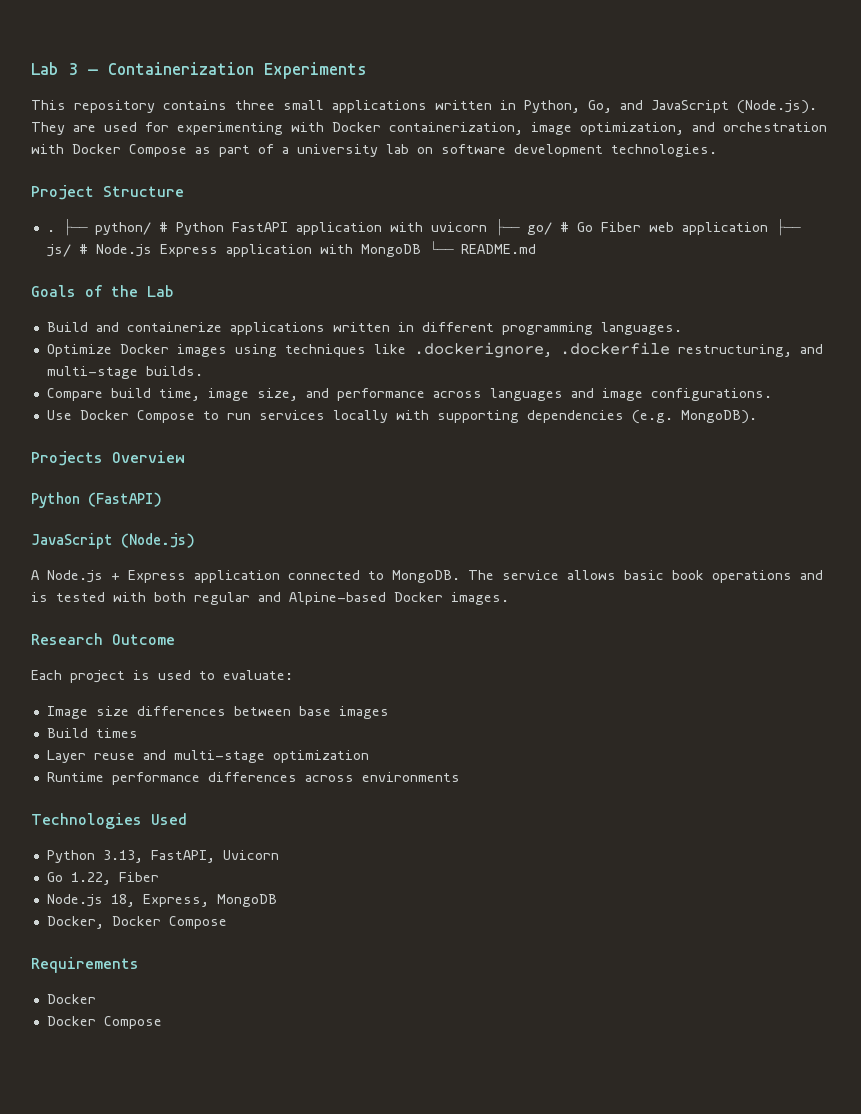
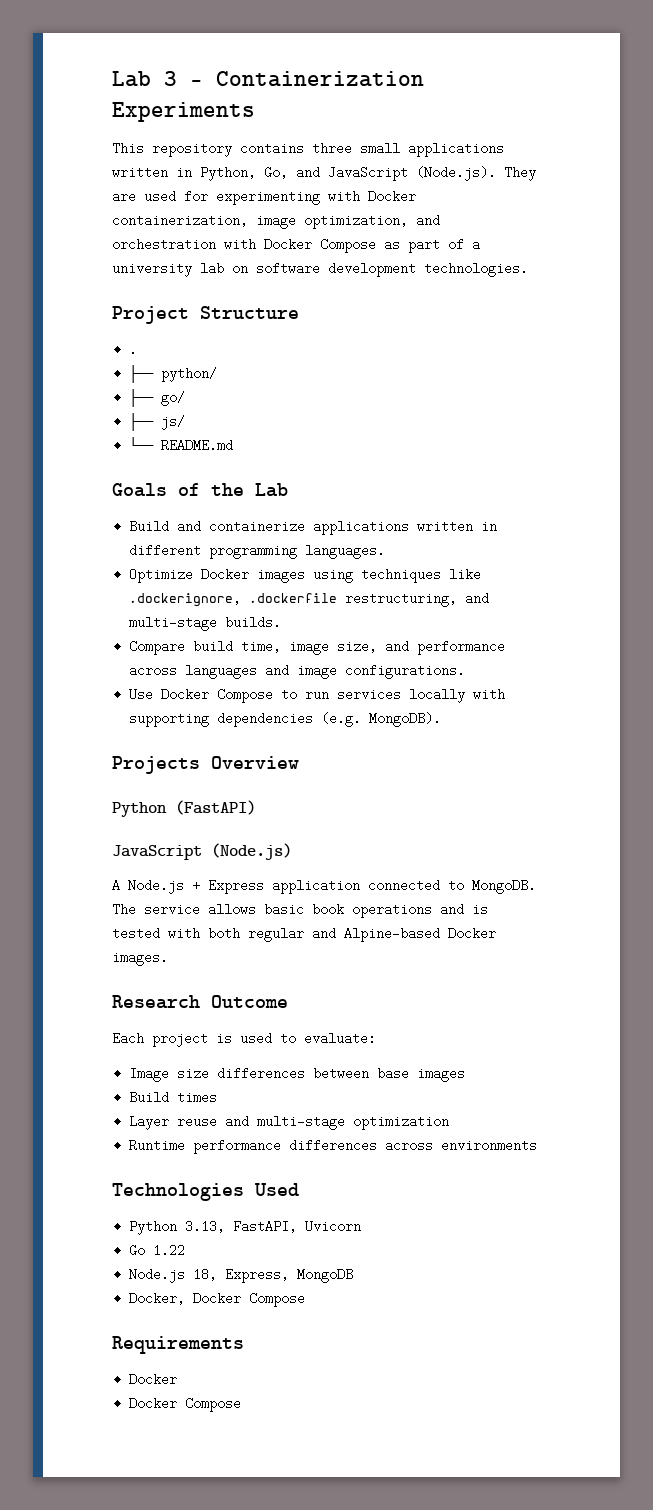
(55, 231) none -> (138, 349) //
[158,219,801,236] [46,244,421,257] # Python FastAPI application with uvicorn ├── go/ # Go Fiber web application ├── js/ # Node.js Express application with MongoDB -> [129,389,186,407] [129,413,186,431] // ├── go/ // ├── js/ //
[70,872,159,885] 1.22, Fiber -> [153,1244,186,1257] 1.22

